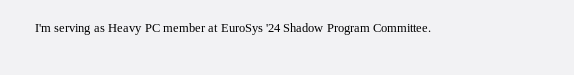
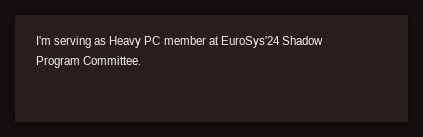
[220,24,281,35] EuroSys '24 -> [220,36,280,48] EuroSys'24

